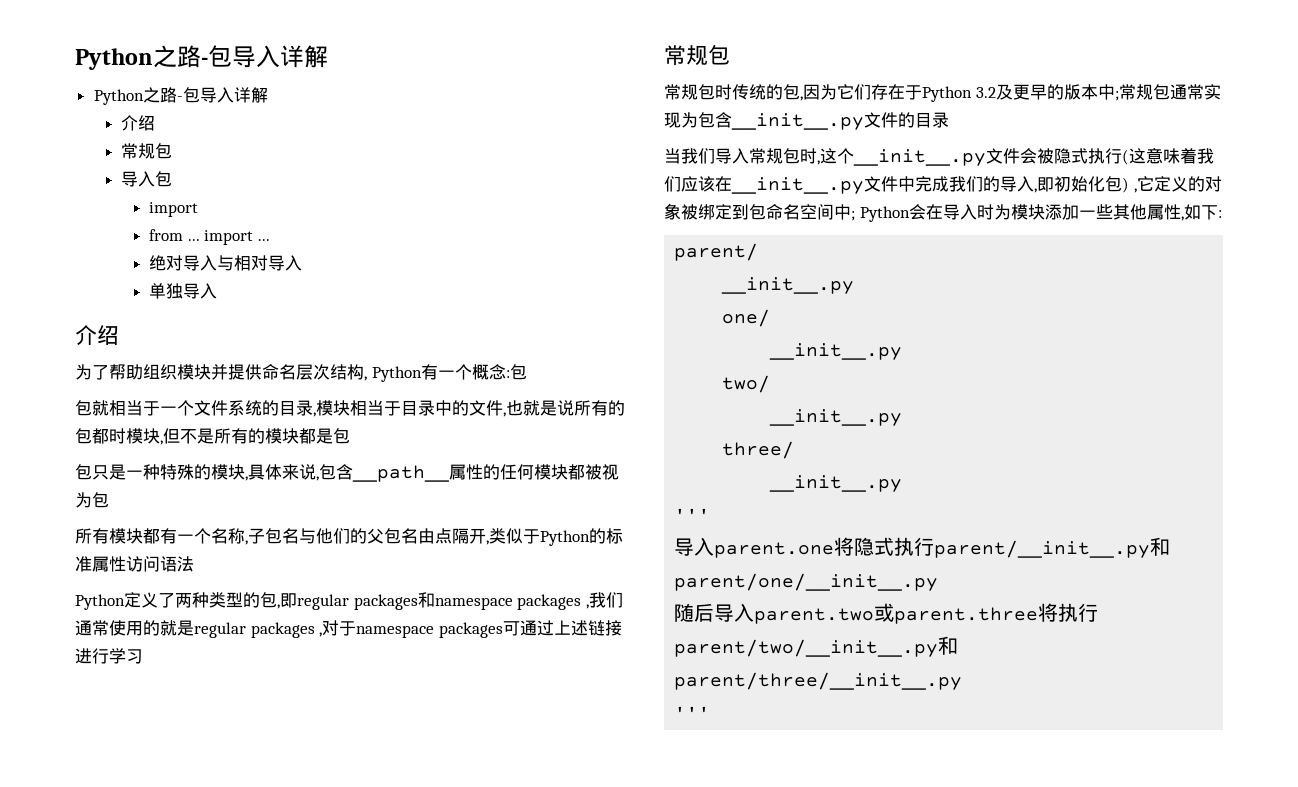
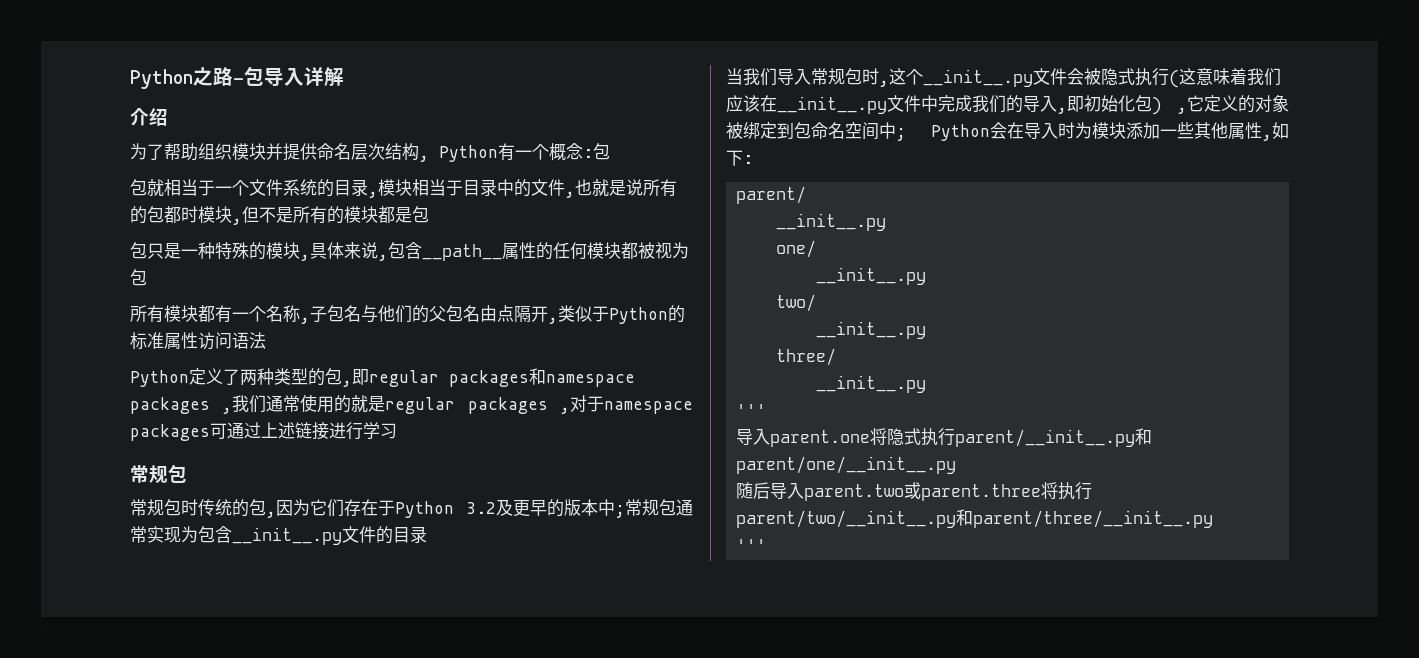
[75,45,328,70] [93,87,268,105] [121,115,156,131] [121,143,173,159] [121,171,173,187] [149,202,199,217] [149,229,270,245] [149,255,303,271] [149,283,218,299] Python之路-包导入详解 // Python之路-包导入详解 // 介绍 // 常规包 // 导入包 // import // from ... import ... // 绝对导入与相对导入 // 单独导入 -> [130,66,344,89] Python之路-包导入详解

